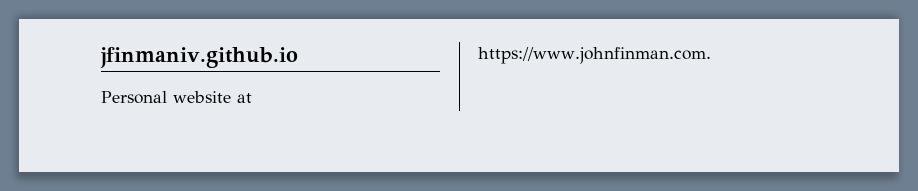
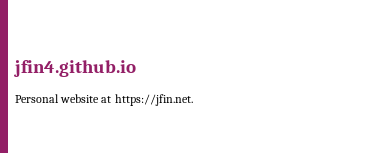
[100,47,298,68] jfinmaniv.github.io -> [14,60,136,77] jfin4.github.io
[478,47,711,64] https://www.johnfinman.com. -> [114,94,193,106] https://jfin.net.

